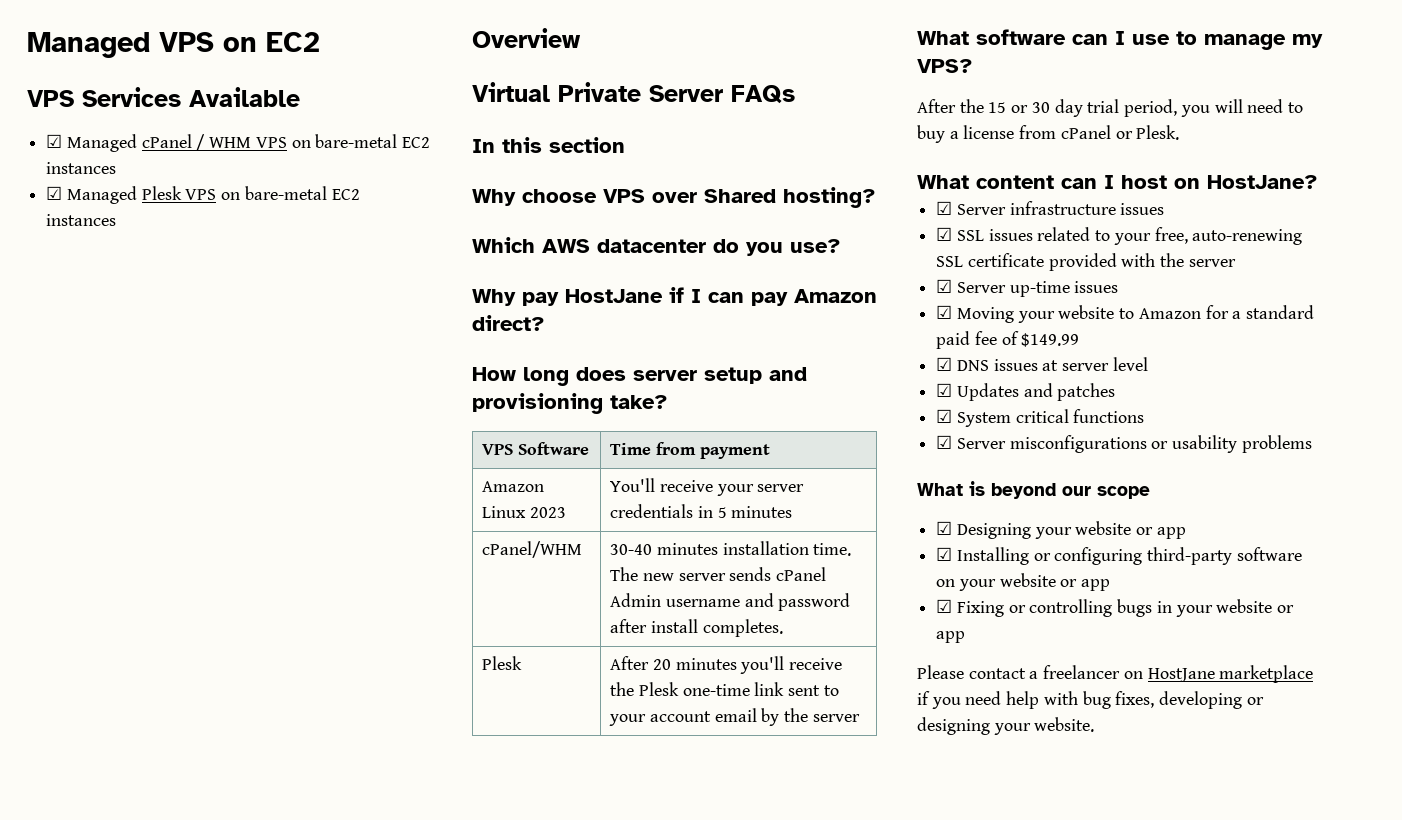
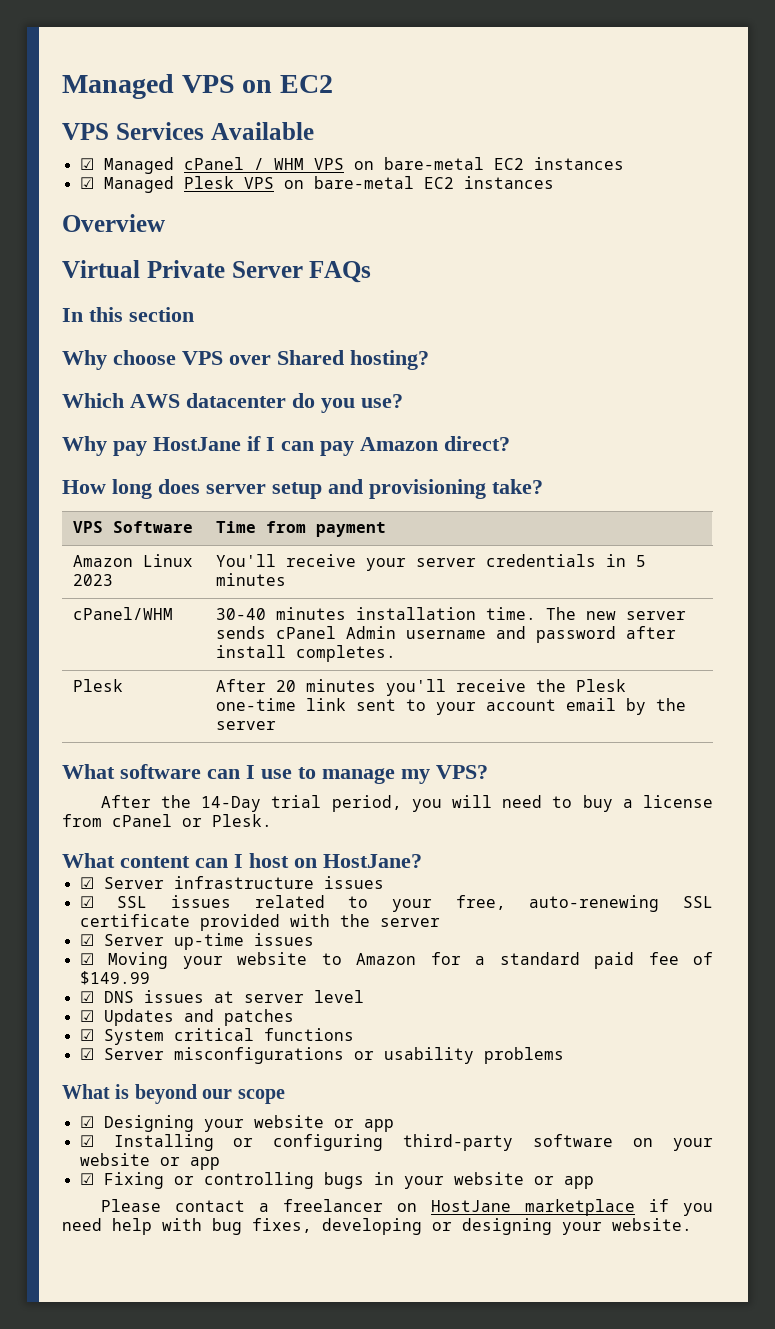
[988,99,1083,117] 15 or 30 day -> [201,796,262,812] 14-Day

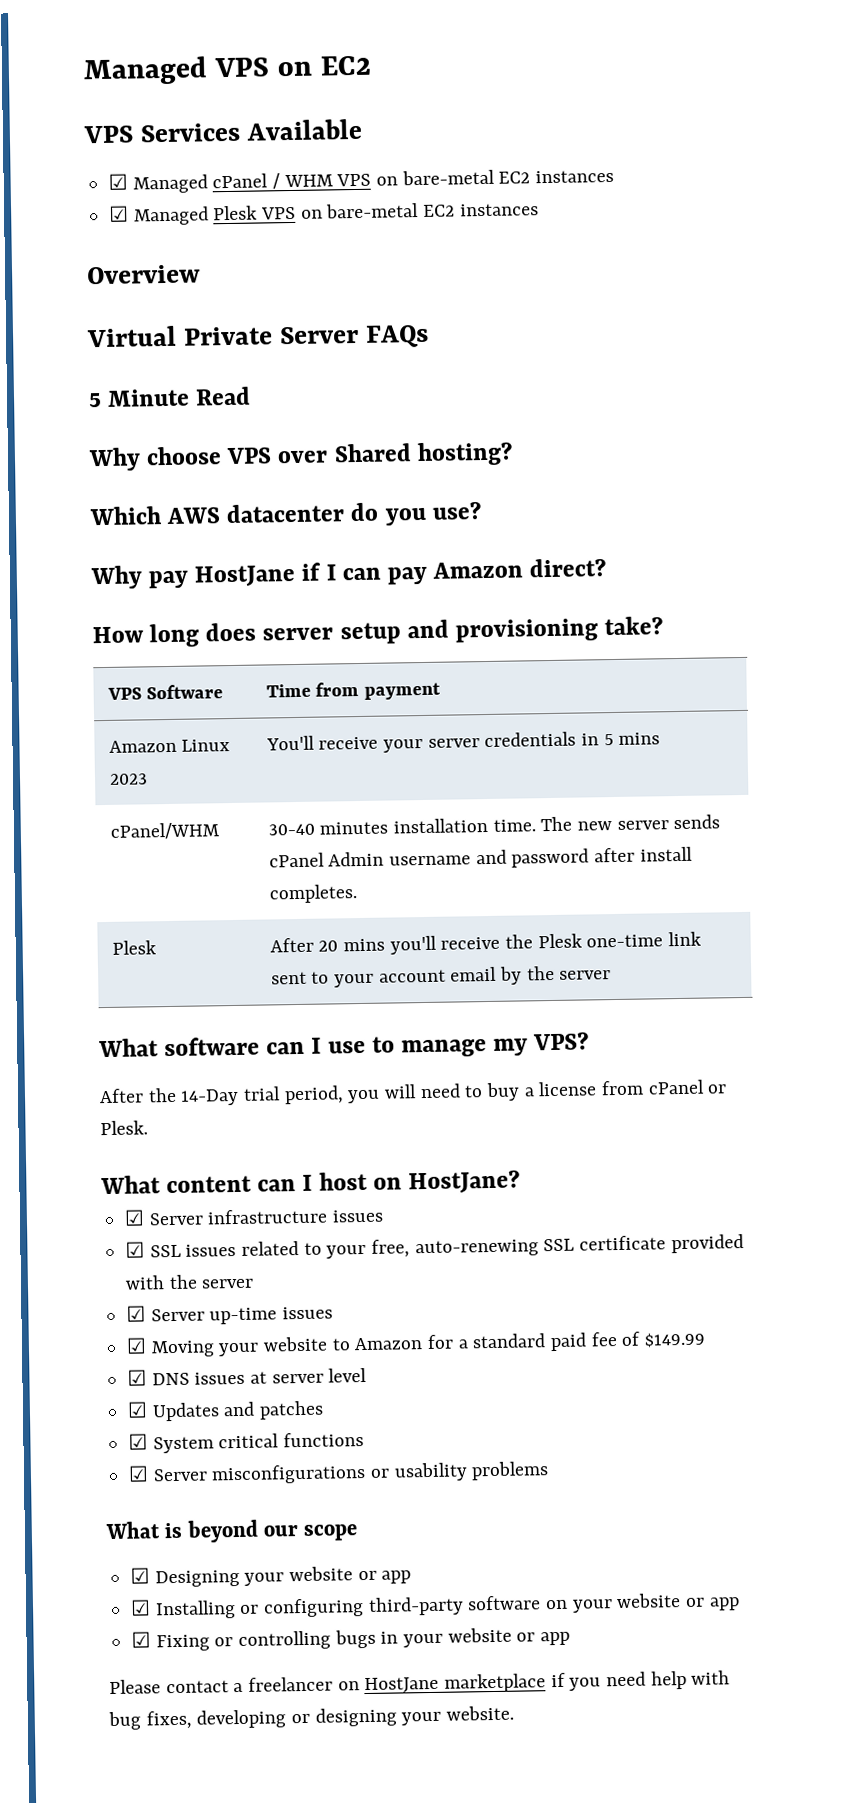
[62,307,194,322] In this section -> [88,386,252,408] 5 Minute Read
[215,573,286,586] minutes -> [618,732,661,745] mins
[305,679,376,692] minutes -> [343,938,386,952] mins

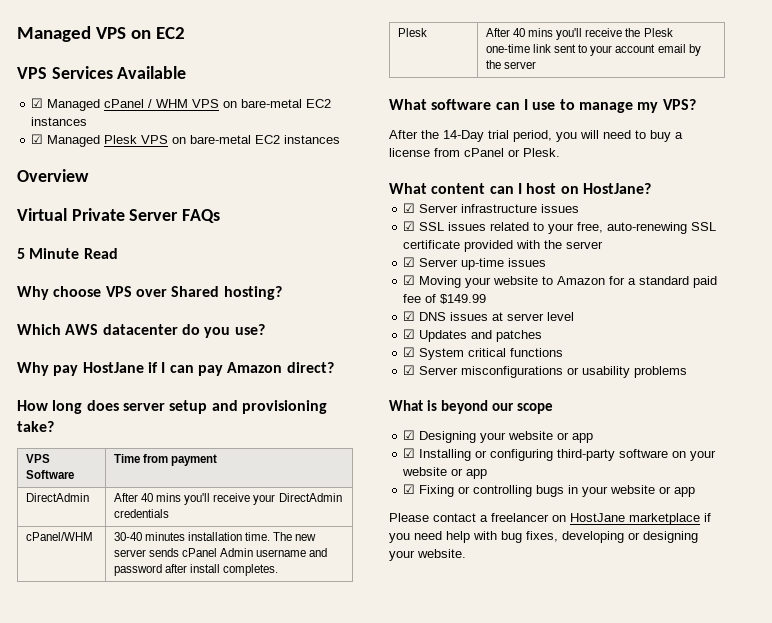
[108,739,231,753] [108,773,148,785] [265,735,315,751] Amazon Linux 2023 | You'll -> [25,493,89,502] [113,493,211,505] DirectAdmin | After 40 mins you'll
[427,738,480,748] server -> [278,493,342,502] DirectAdmin
[581,732,661,746] in 5 mins -> (169, 513) none
[318,940,339,952] 20 -> [513,28,526,37] 40

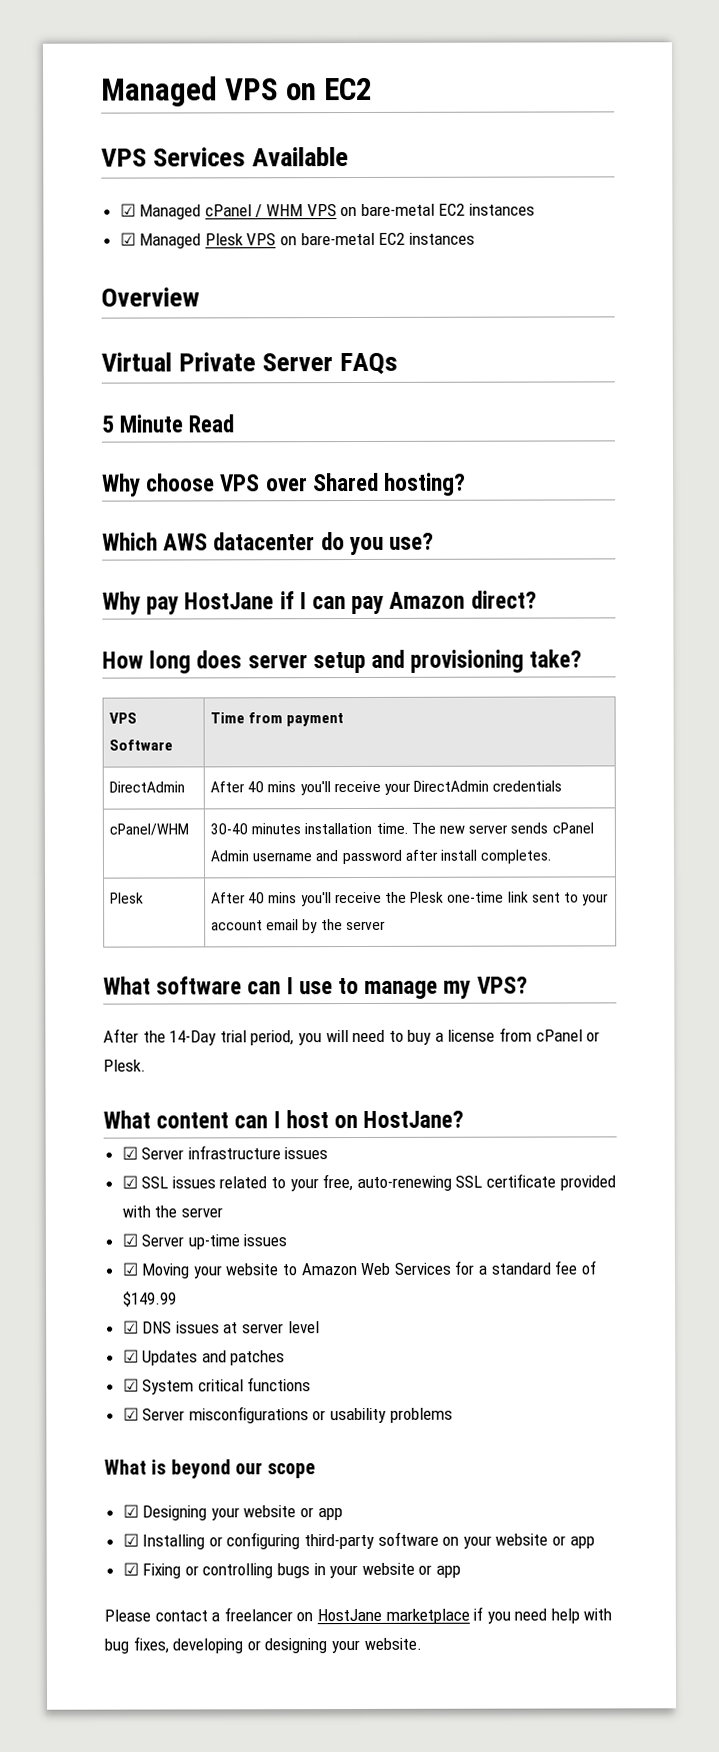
(606, 280) none -> [360,1262,451,1275] Web Services
[693,276,718,288] paid -> (551, 1268) none

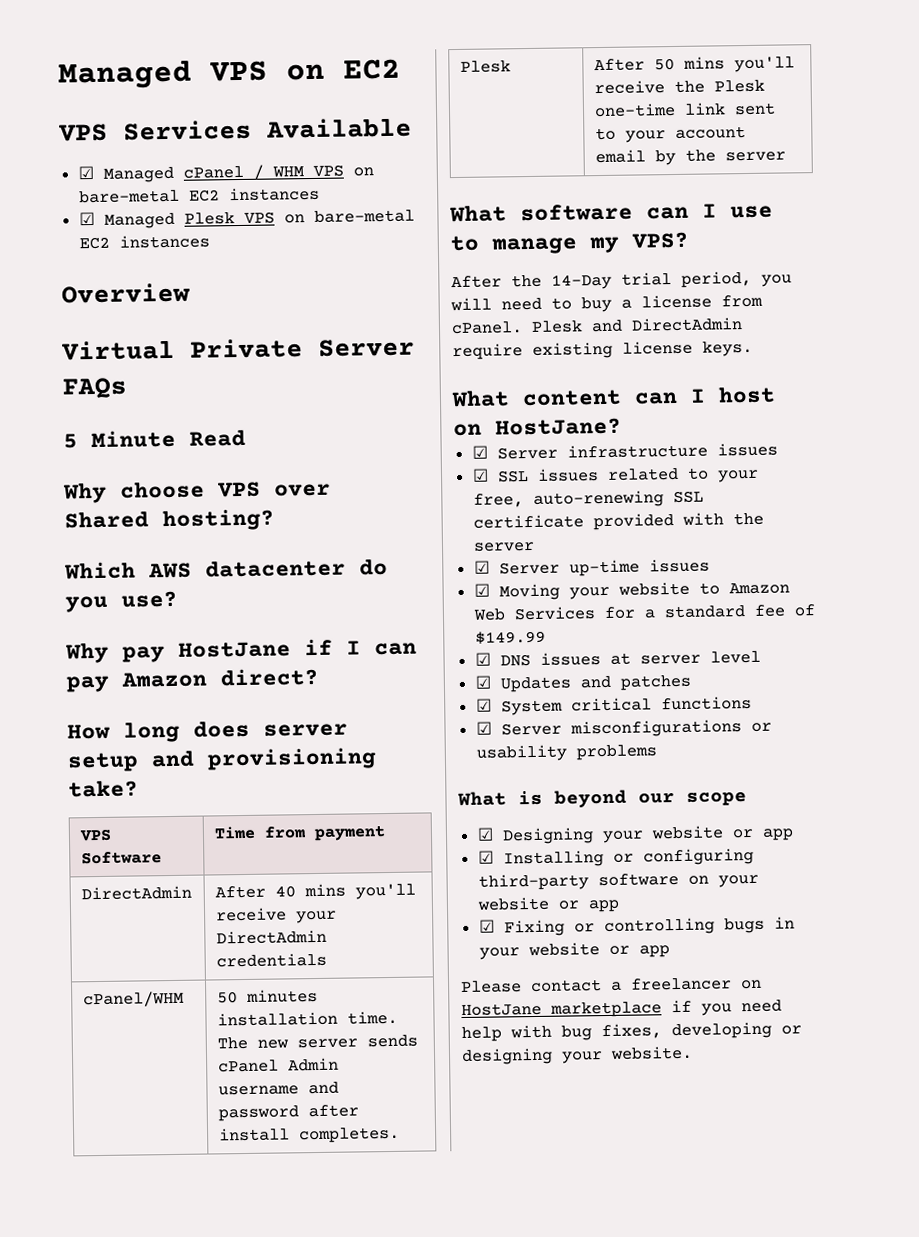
[210,823,249,835] 30-40 -> [216,991,238,1004] 50
[248,892,266,904] 40 -> [653,57,675,71] 50
[535,1029,601,1042] [103,1059,146,1072] cPanel or Plesk. -> [451,317,743,335] [452,340,753,361] cPanel. Plesk and DirectAdmin require existing license keys.

